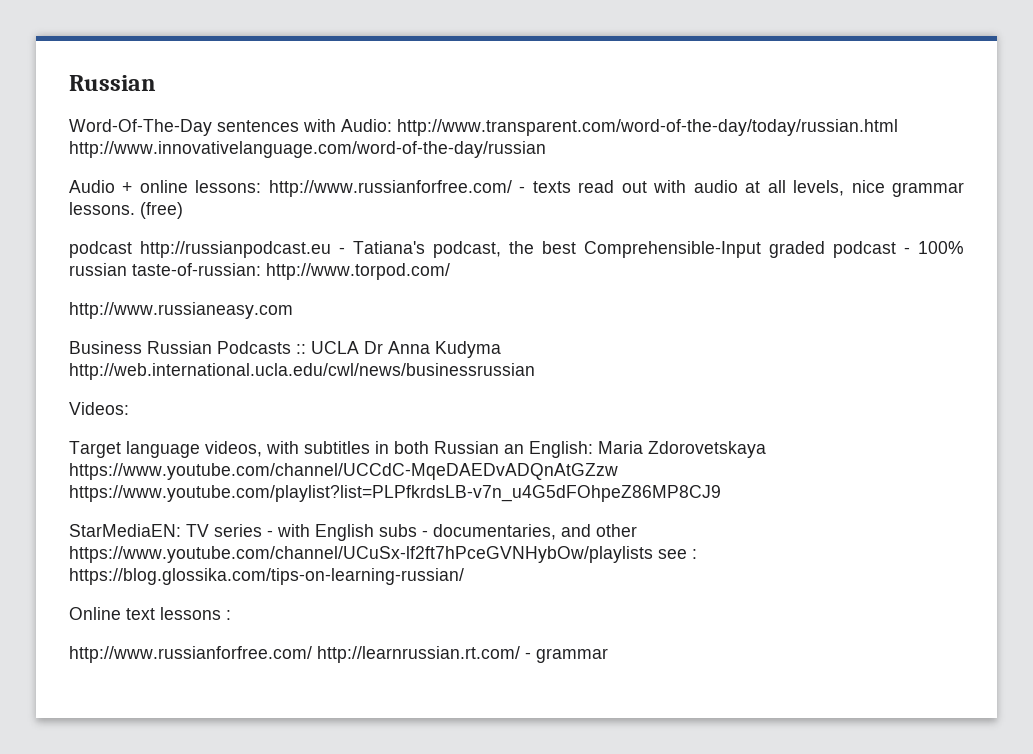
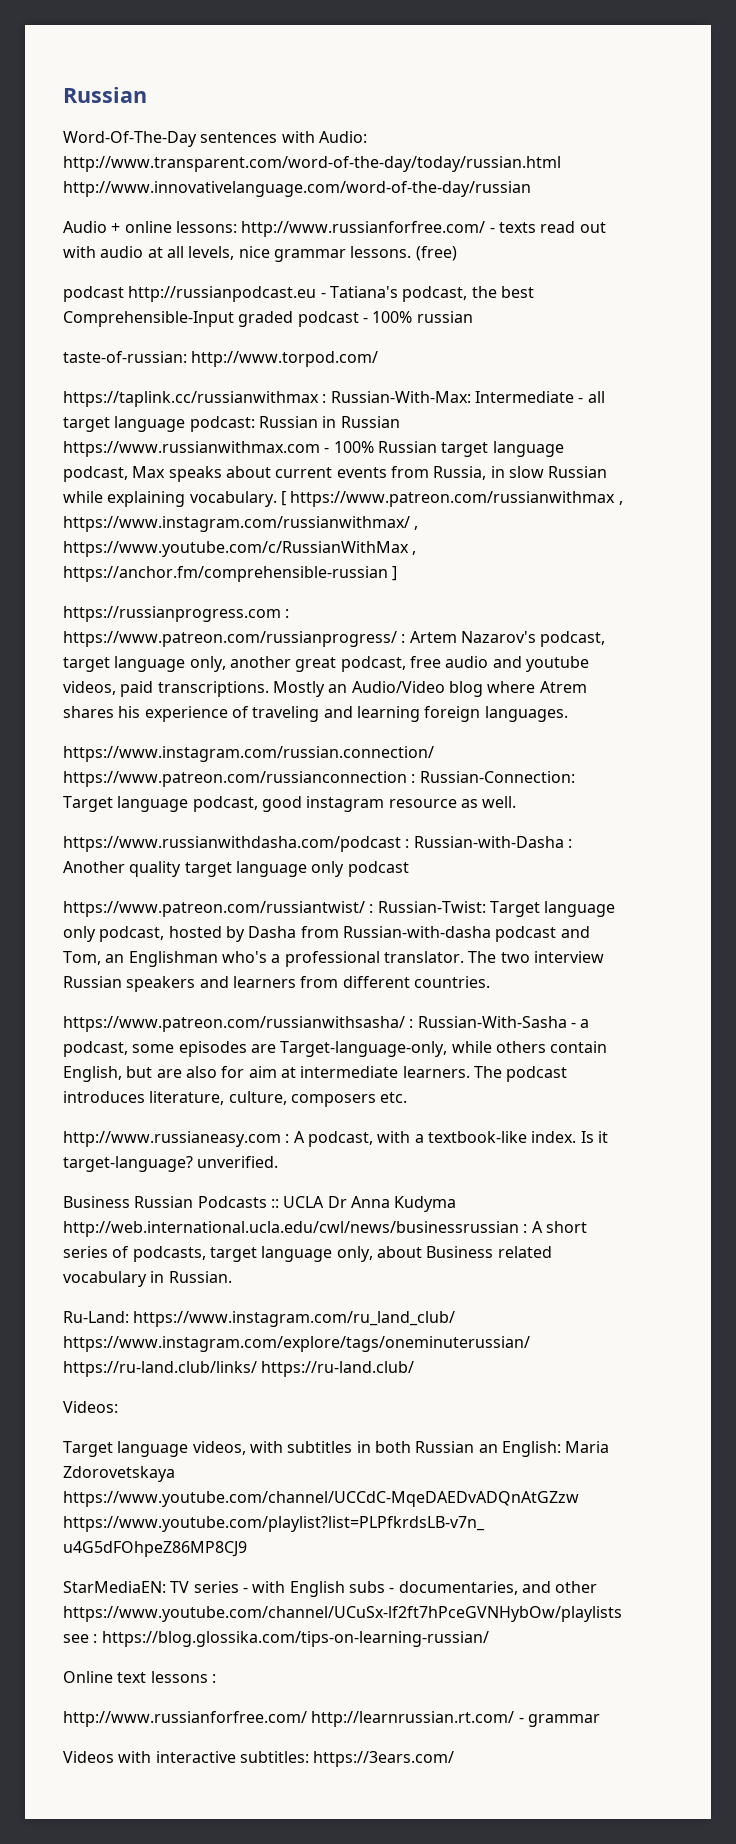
(127, 269) none -> (473, 317) //
[69,302,293,319] http://www.russianeasy.com -> [63,391,605,407] [63,416,400,432] [63,441,564,457] [63,466,608,482] [63,491,623,507] [63,516,419,532] [63,541,417,557] [63,566,398,582] [63,606,290,622] [63,631,606,647] [63,656,589,672] [63,681,587,697] [63,706,568,722] [63,746,434,762] [63,771,575,787] [63,796,517,812] [63,836,572,852] [63,861,409,877] [63,901,616,917] [63,926,590,942] [63,951,604,967] [63,976,490,992] [63,1016,590,1032] [63,1041,608,1057] [63,1066,568,1082] [63,1091,408,1107] [63,1131,608,1147] [63,1156,279,1172] https://taplink.cc/russianwithmax : Russian-With-Max: Intermediate - all target language podcast: Russian in Russian https://www.russianwithmax.com - 100% Russian target language podcast, Max speaks about current events from Russia, in slow Russian while explaining vocabulary. [ https://www.patreon.com/russianwithmax , https://www.instagram.com/russianwithmax/ , https://www.youtube.com/c/RussianWithMax , https://anchor.fm/comprehensible-russian ] // https://russianprogress.com : https://www.patreon.com/russianprogress/ : Artem Nazarov's podcast, target language only, another great podcast, free audio and youtube videos, paid transcriptions. Mostly an Audio/Video blog where Atrem shares his experience of traveling and learning foreign languages. // https://www.instagram.com/russian.connection/ https://www.patreon.com/russianconnection : Russian-Connection: Target language podcast, good instagram resource as well. // https://www.russianwithdasha.com/podcast : Russian-with-Dasha : Another quality target language only podcast // https://www.patreon.com/russiantwist/ : Russian-Twist: Target language only podcast, hosted by Dasha from Russian-with-dasha podcast and Tom, an Englishman who's a professional translator. The two interview Russian speakers and learners from different countries. // https://www.patreon.com/russianwithsasha/ : Russian-With-Sasha - a podcast, some episodes are Target-language-only, while others contain English, but are also for aim at intermediate learners. The podcast introduces literature, culture, composers etc. // http://www.russianeasy.com : A podcast, with a textbook-like index. Is it target-language? unverified.
(535, 371) none -> [523,1221,587,1233] [63,1246,552,1262] [63,1271,232,1287] [63,1311,456,1327] [63,1336,530,1352] [63,1361,415,1377] : A short series of podcasts, target language only, about Business related vocabulary in Russian. // Ru-Land: https://www.instagram.com/ru_land_club/ https://www.instagram.com/explore/tags/oneminuterussian/ https://ru-land.club/links/ https://ru-land.club/
(608, 655) none -> [63,1751,455,1767] // Videos with interactive subtitles: https://3ears.com/

